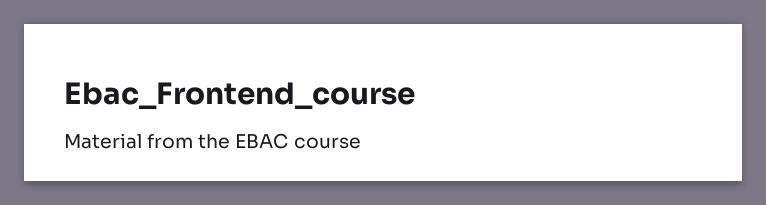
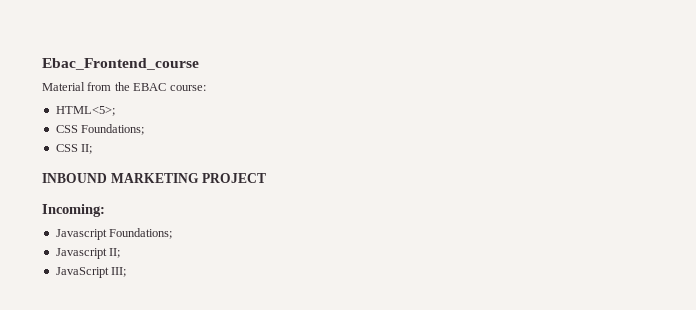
[293,137,361,149] course -> [169,85,206,91] [55,106,115,116] [55,124,145,135] [55,144,93,154] [42,173,267,183] [42,204,105,217] [55,228,173,240] [55,248,121,259] [55,267,127,278] course: // HTML<5>; // CSS Foundations; // CSS II; // INBOUND MARKETING PROJECT // Incoming: // Javascript Foundations; // Javascript II; // JavaScript III;

